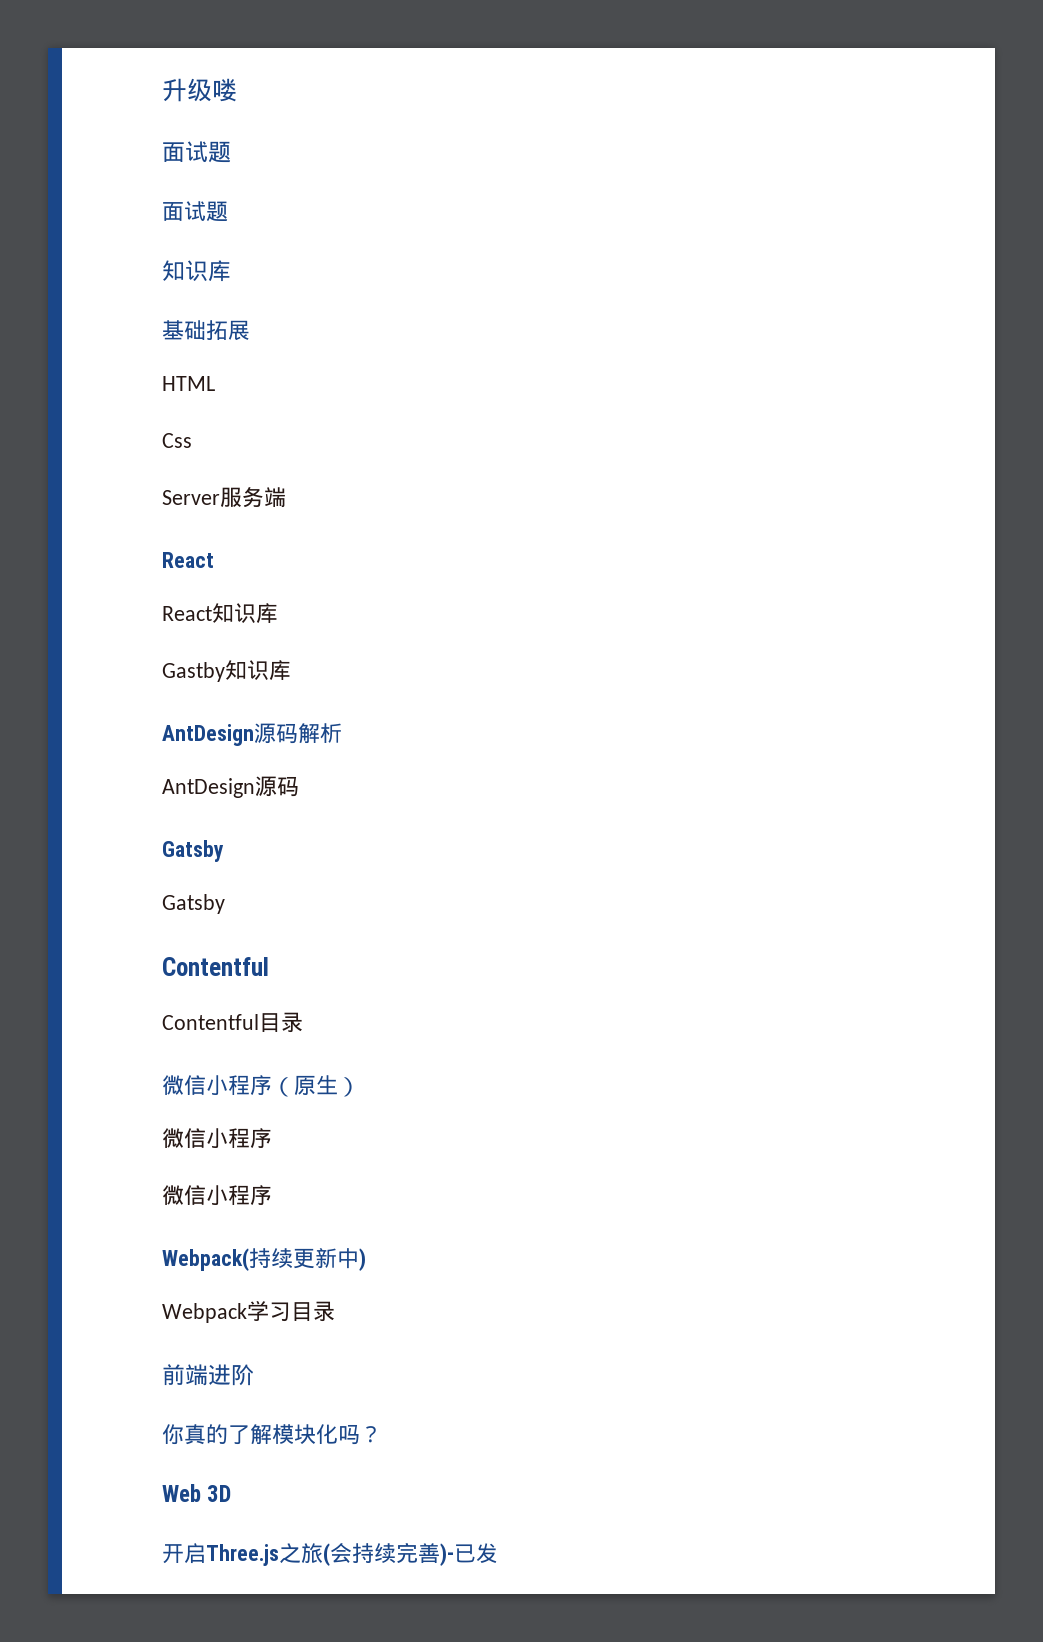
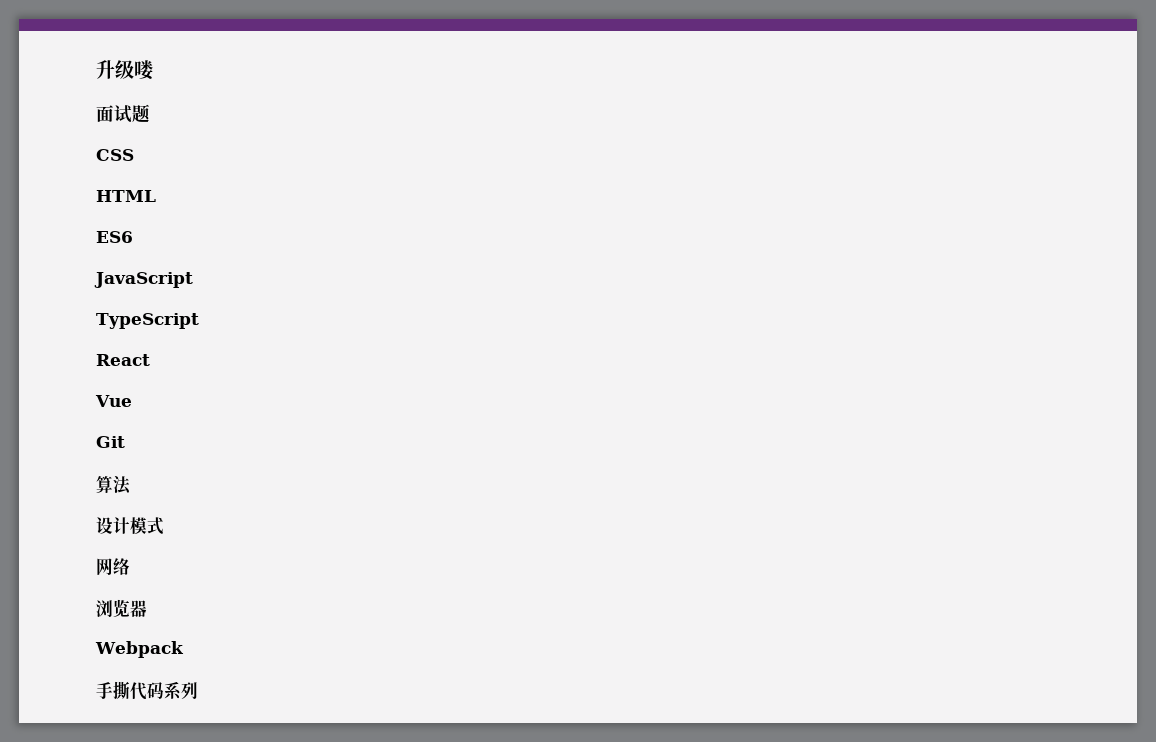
[162,201,228,222] [162,260,231,282] [162,320,250,341] [162,376,215,391] [162,433,192,448] [162,487,286,508] [162,552,214,568] [162,603,278,623] [162,660,291,682] [162,723,342,746] [162,776,299,798] [162,840,224,862] [162,894,225,914] [162,957,269,976] [162,1012,303,1033] [162,1075,360,1097] [162,1128,272,1148] [162,1185,272,1205] [162,1248,366,1271] [162,1301,335,1323] [162,1364,254,1386] [162,1424,382,1445] [162,1484,232,1502] [162,1542,498,1566] 面试题 // 知识库 // 基础拓展 // HTML // Css // Server服务端 // React // React知识库 // Gastby知识库 // AntDesign源码解析 // AntDesign源码 // Gatsby // Gatsby // Contentful // Contentful目录 // 微信小程序（原生） // 微信小程序 // 微信小程序 // Webpack(持续更新中) // Webpack学习目录 // 前端进阶 // 你真的了解模块化吗？ // Web 3D // 开启Three.js之旅(会持续完善)-已发 -> [96,149,134,161] [96,190,156,202] [96,231,133,243] [94,272,193,288] [96,313,199,329] [96,354,150,366] [95,395,132,407] [96,436,125,448] [96,475,131,495] [96,517,164,535] [96,558,130,575] [96,599,147,618] [95,641,184,658] [96,681,198,700] CSS // HTML // ES6 // JavaScript // TypeScript // React // Vue // Git // 算法 // 设计模式 // 网络 // 浏览器 // Webpack // 手撕代码系列

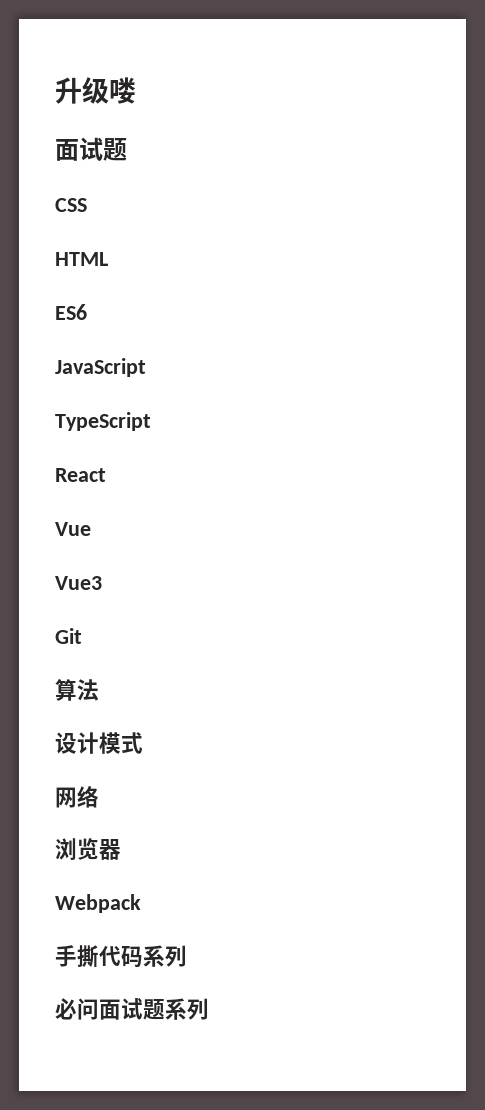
(132, 401) none -> [55,576,102,590] // Vue3
(198, 691) none -> [55,998,209,1020] // 必问面试题系列

